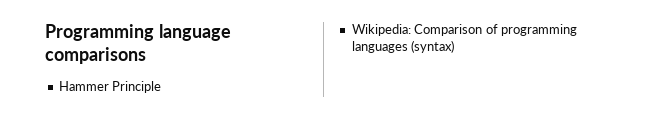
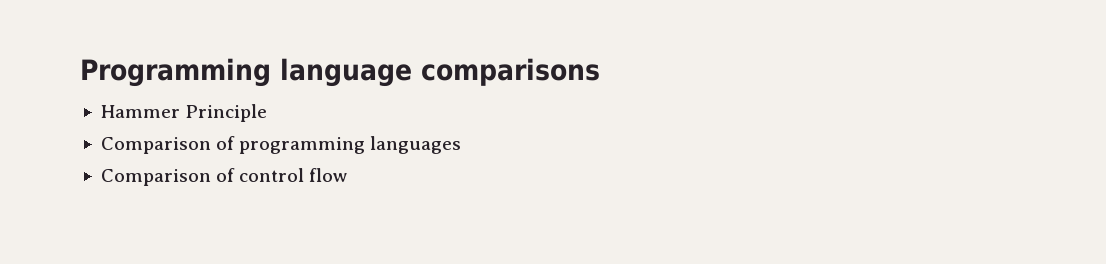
[351,24,411,36] Wikipedia: -> (268, 113) none
[411,40,455,53] (syntax) -> [100,168,348,186] // Comparison of control flow

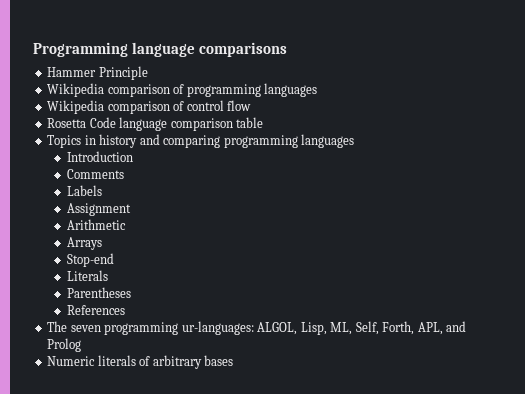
[100,137,211,154] Comparison -> [47,83,170,97] Wikipedia comparison
[100,169,211,186] Comparison -> [47,100,170,114] Wikipedia comparison
(348, 175) none -> [47,117,264,131] [47,134,355,148] [67,151,134,162] [67,169,125,179] [67,185,103,196] [67,203,132,216] [67,219,127,230] [67,237,103,250] [67,253,115,267] [67,270,109,281] [67,287,132,298] [67,305,126,315] [47,321,467,335] [47,338,82,352] [47,355,234,369] // Rosetta Code language comparison table // Topics in history and comparing programming languages // Introduction // Comments // Labels // Assignment // Arithmetic // Arrays // Stop-end // Literals // Parentheses // References // The seven programming ur-languages: ALGOL, Lisp, ML, Self, Forth, APL, and Prolog // Numeric literals of arbitrary bases

